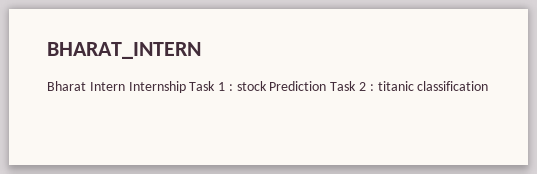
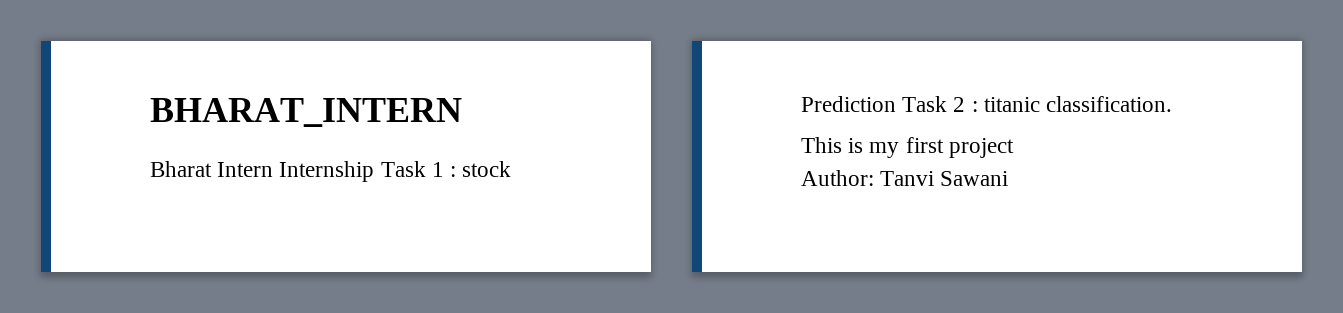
[417,81,489,91] classification -> [1046,96,1173,112] [801,137,1014,158] [801,170,1009,186] classification. // This is my first project // Author: Tanvi Sawani

